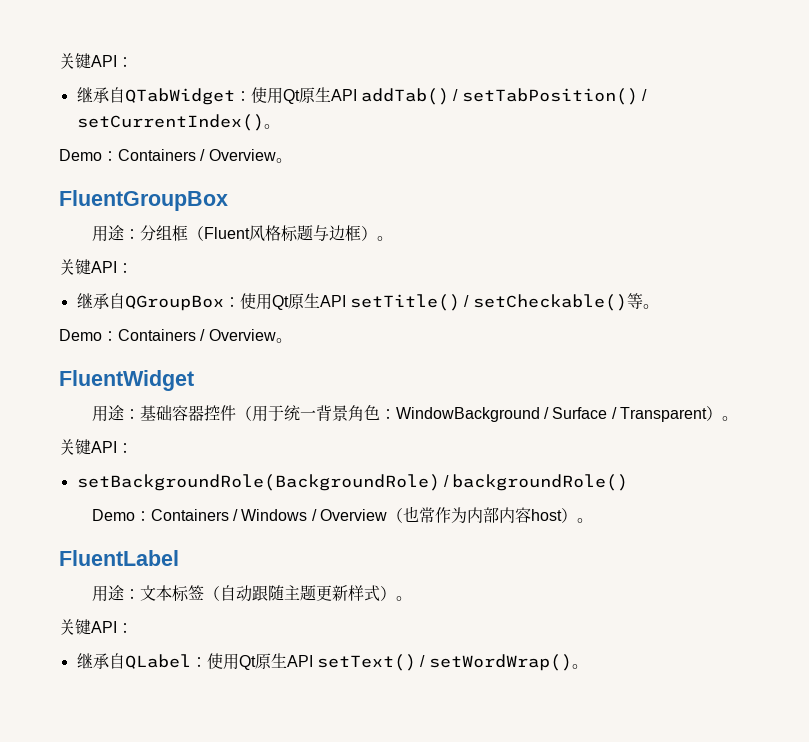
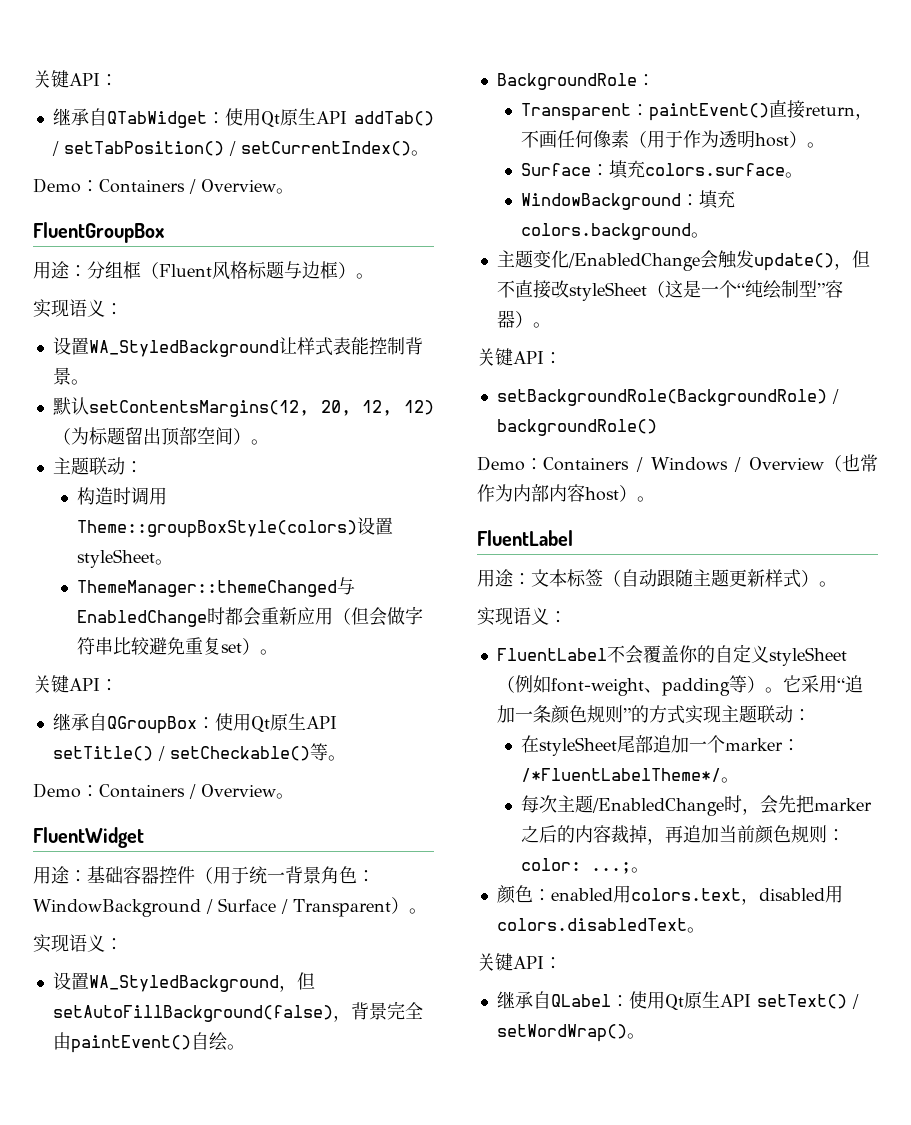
(393, 238) none -> [33,299,123,318] [52,337,423,357] [52,367,89,385] [52,397,435,417] [52,427,269,446] [52,457,143,475] [77,487,168,505] [77,517,394,538] [77,549,174,568] [77,577,356,597] [77,606,424,627] [77,637,279,655] // 实现语义： // 设置WA_StyledBackground让样式表能控制背景。 // 默认setContentsMargins(12, 20, 12, 12)（为标题留出顶部空间）。 // 主题联动： // 构造时调用Theme::groupBoxStyle(colors)设置styleSheet。 // ThemeManager::themeChanged与EnabledChange时都会重新应用（但会做字符串比较避免重复set）。
(739, 418) none -> [33,934,123,953] [52,972,315,992] [52,1001,423,1022] [52,1032,245,1053] [496,73,655,90] [521,100,874,121] [521,130,826,148] [521,160,804,179] [521,190,736,210] [521,223,710,240] [496,250,870,271] [496,280,843,301] [496,310,551,328] // 实现语义： // 设置WA_StyledBackground，但setAutoFillBackground(false)，背景完全由paintEvent()自绘。 // BackgroundRole： // Transparent：paintEvent()直接return，不画任何像素（用于作为透明host）。 // Surface：填充colors.surface。 // WindowBackground：填充colors.background。 // 主题变化/EnabledChange会触发update()，但不直接改styleSheet（这是一个“纯绘制型”容器）。
(412, 598) none -> [477,607,567,626] [496,644,847,666] [496,675,863,696] [496,705,811,724] [521,735,801,756] [521,768,740,783] [521,795,873,816] [521,825,846,845] [521,858,650,874] [496,885,843,905] [496,918,705,933] // 实现语义： // FluentLabel不会覆盖你的自定义styleSheet（例如font-weight、padding等）。它采用“追加一条颜色规则”的方式实现主题联动： // 在styleSheet尾部追加一个marker：/*FluentLabelTheme*/。 // 每次主题/EnabledChange时，会先把marker之后的内容裁掉，再追加当前颜色规则：color: ...;。 // 颜色：enabled用colors.text，disabled用colors.disabledText。

